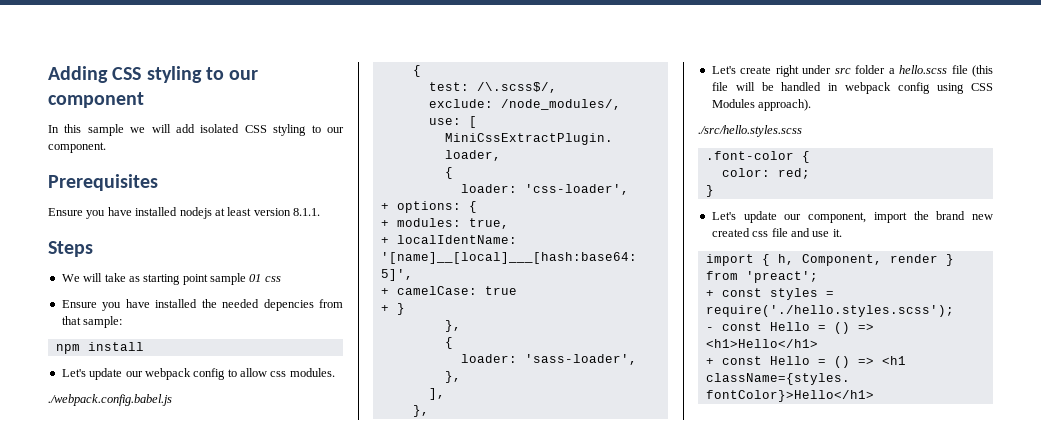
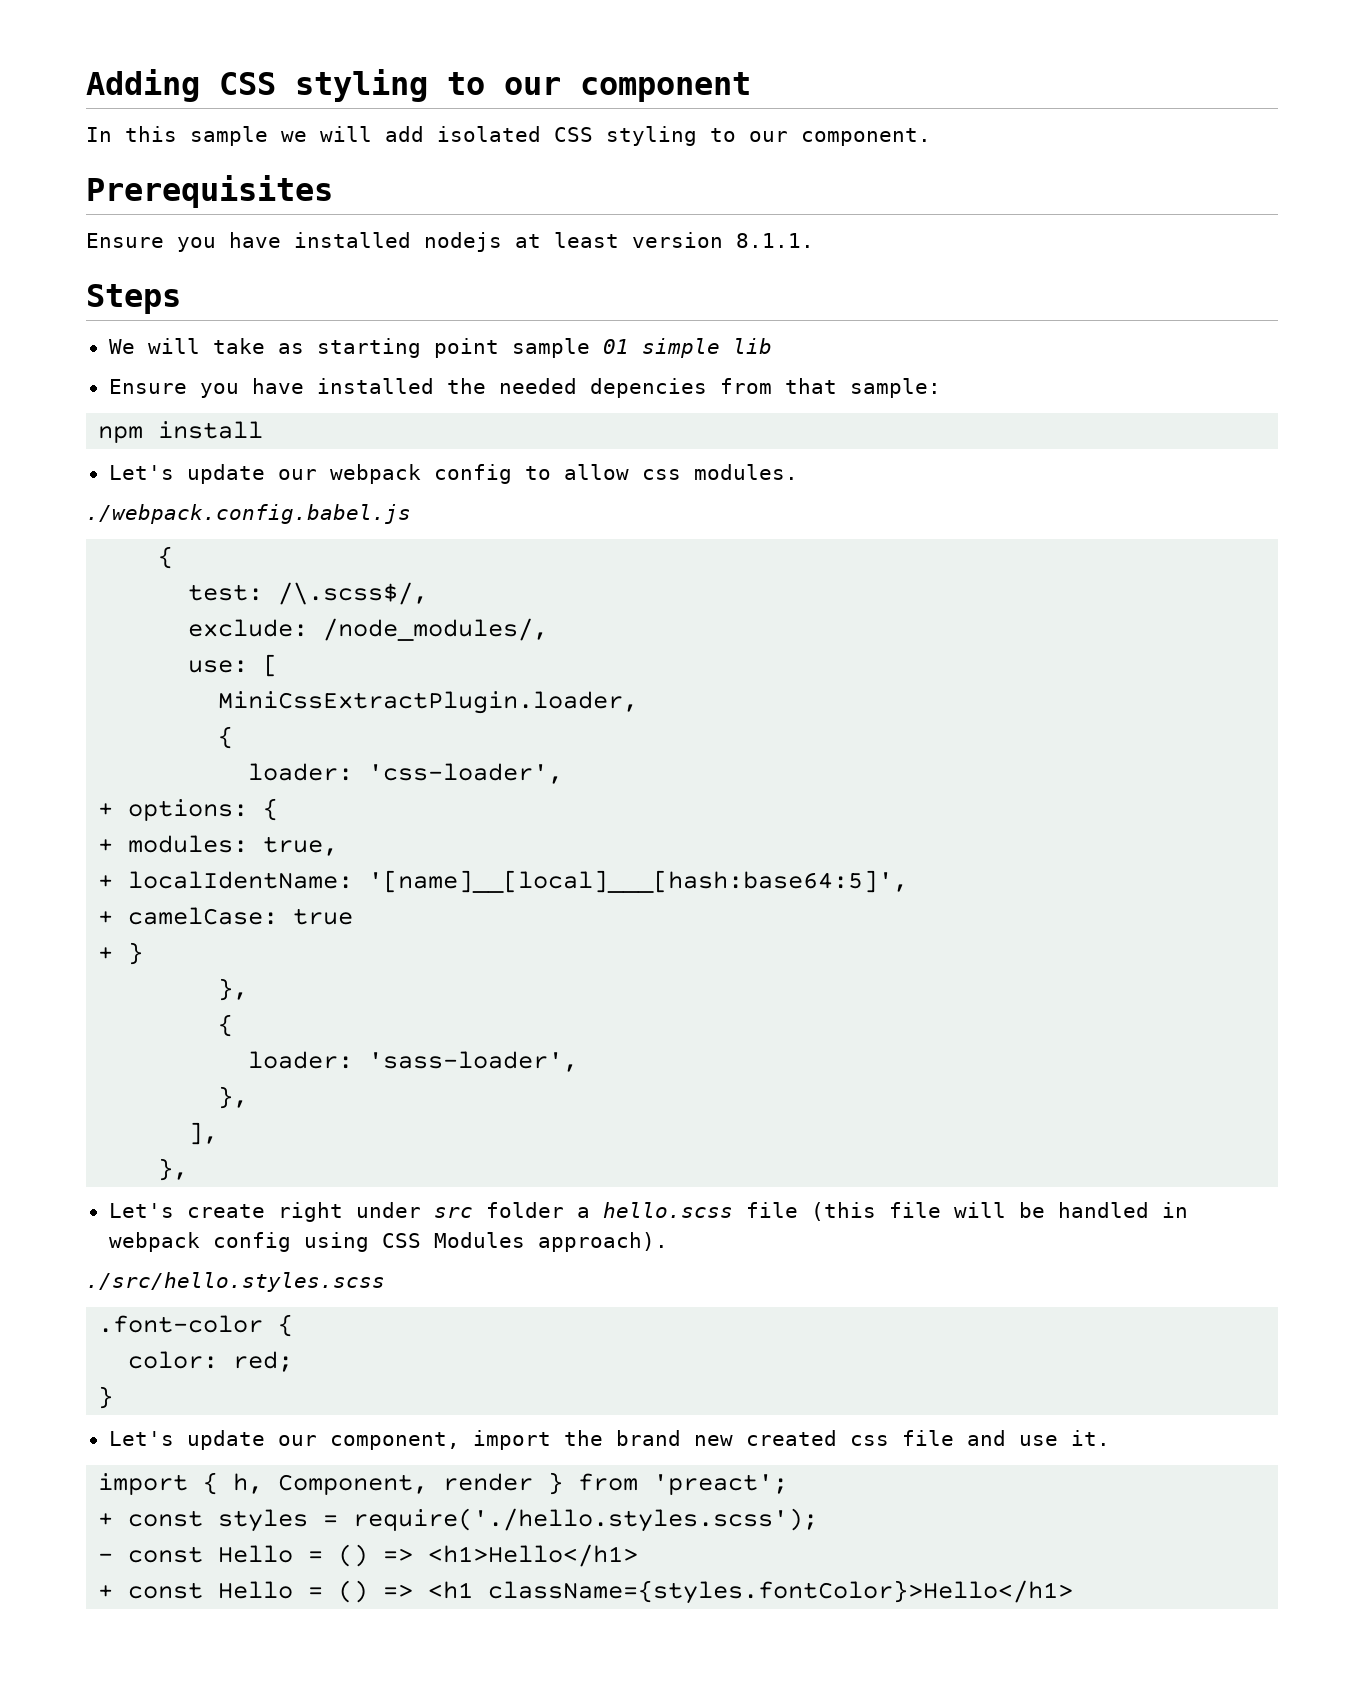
[264,276,281,282] css -> [641,338,772,358] simple lib

